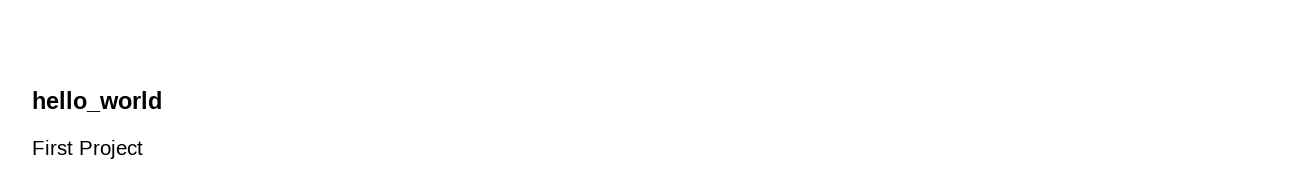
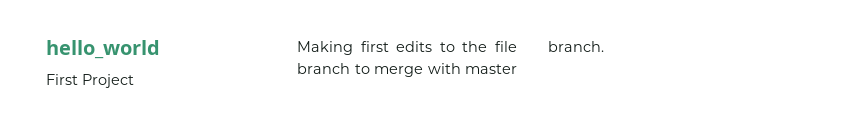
(143, 149) none -> [297,41,517,55] [297,63,517,77] [548,41,604,52] // Making first edits to the file branch to merge with master branch.

